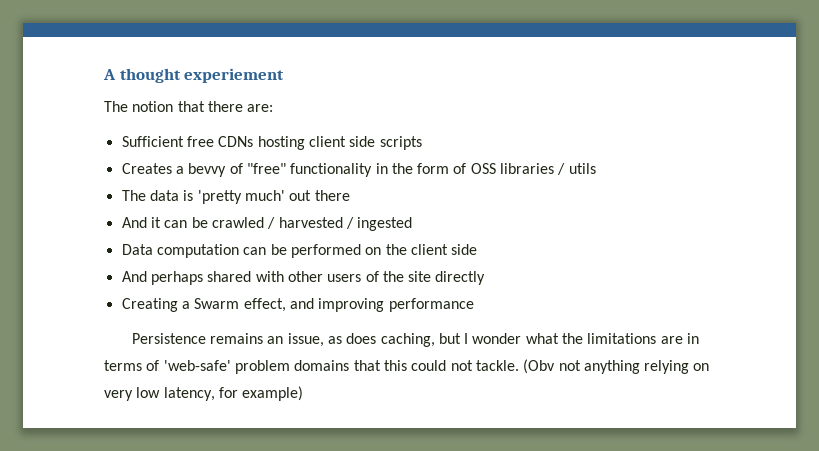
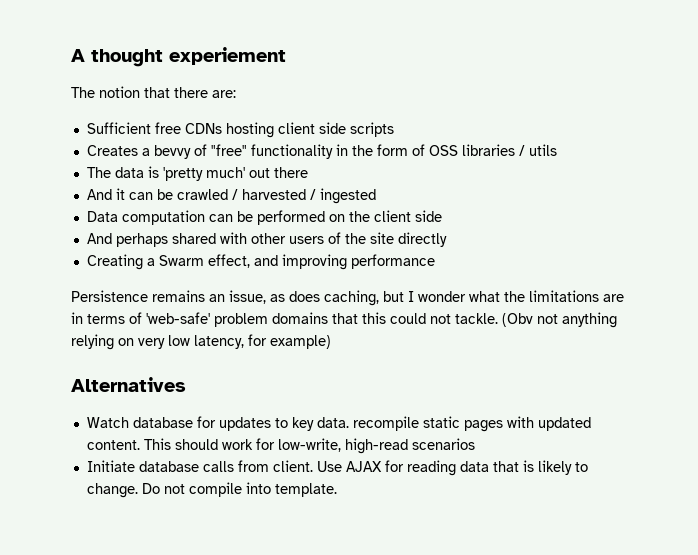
(304, 393) none -> [71,377,186,392] [86,416,591,432] [86,438,475,454] [86,460,588,476] [86,482,337,498] // Alternatives // Watch database for updates to key data. recompile static pages with updated content. This should work for low-write, high-read scenarios // Initiate database calls from client. Use AJAX for reading data that is likely to change. Do not compile into template.

